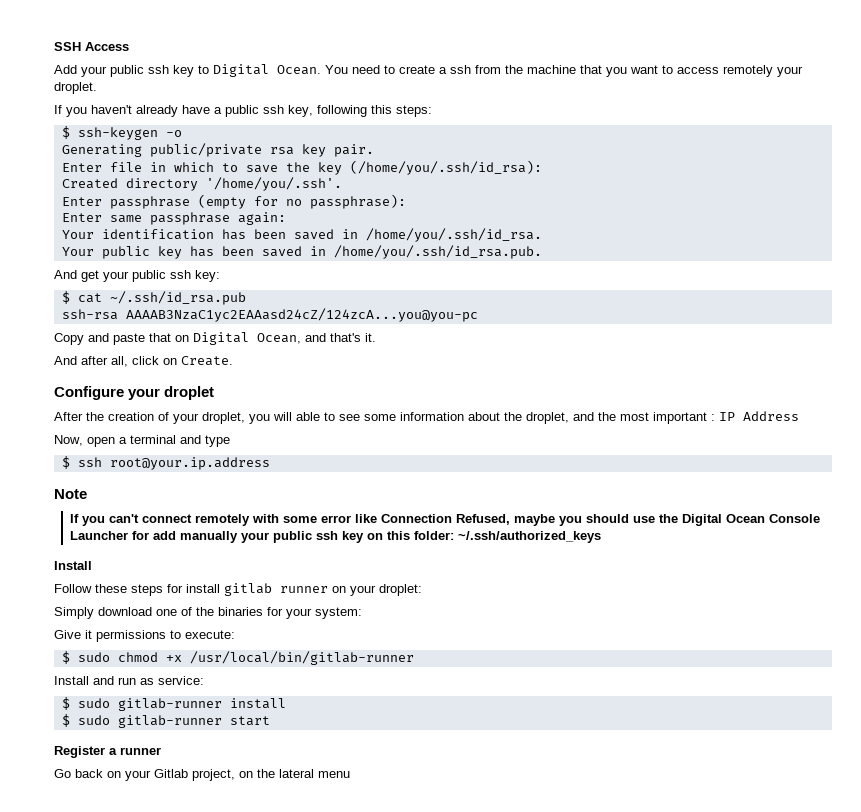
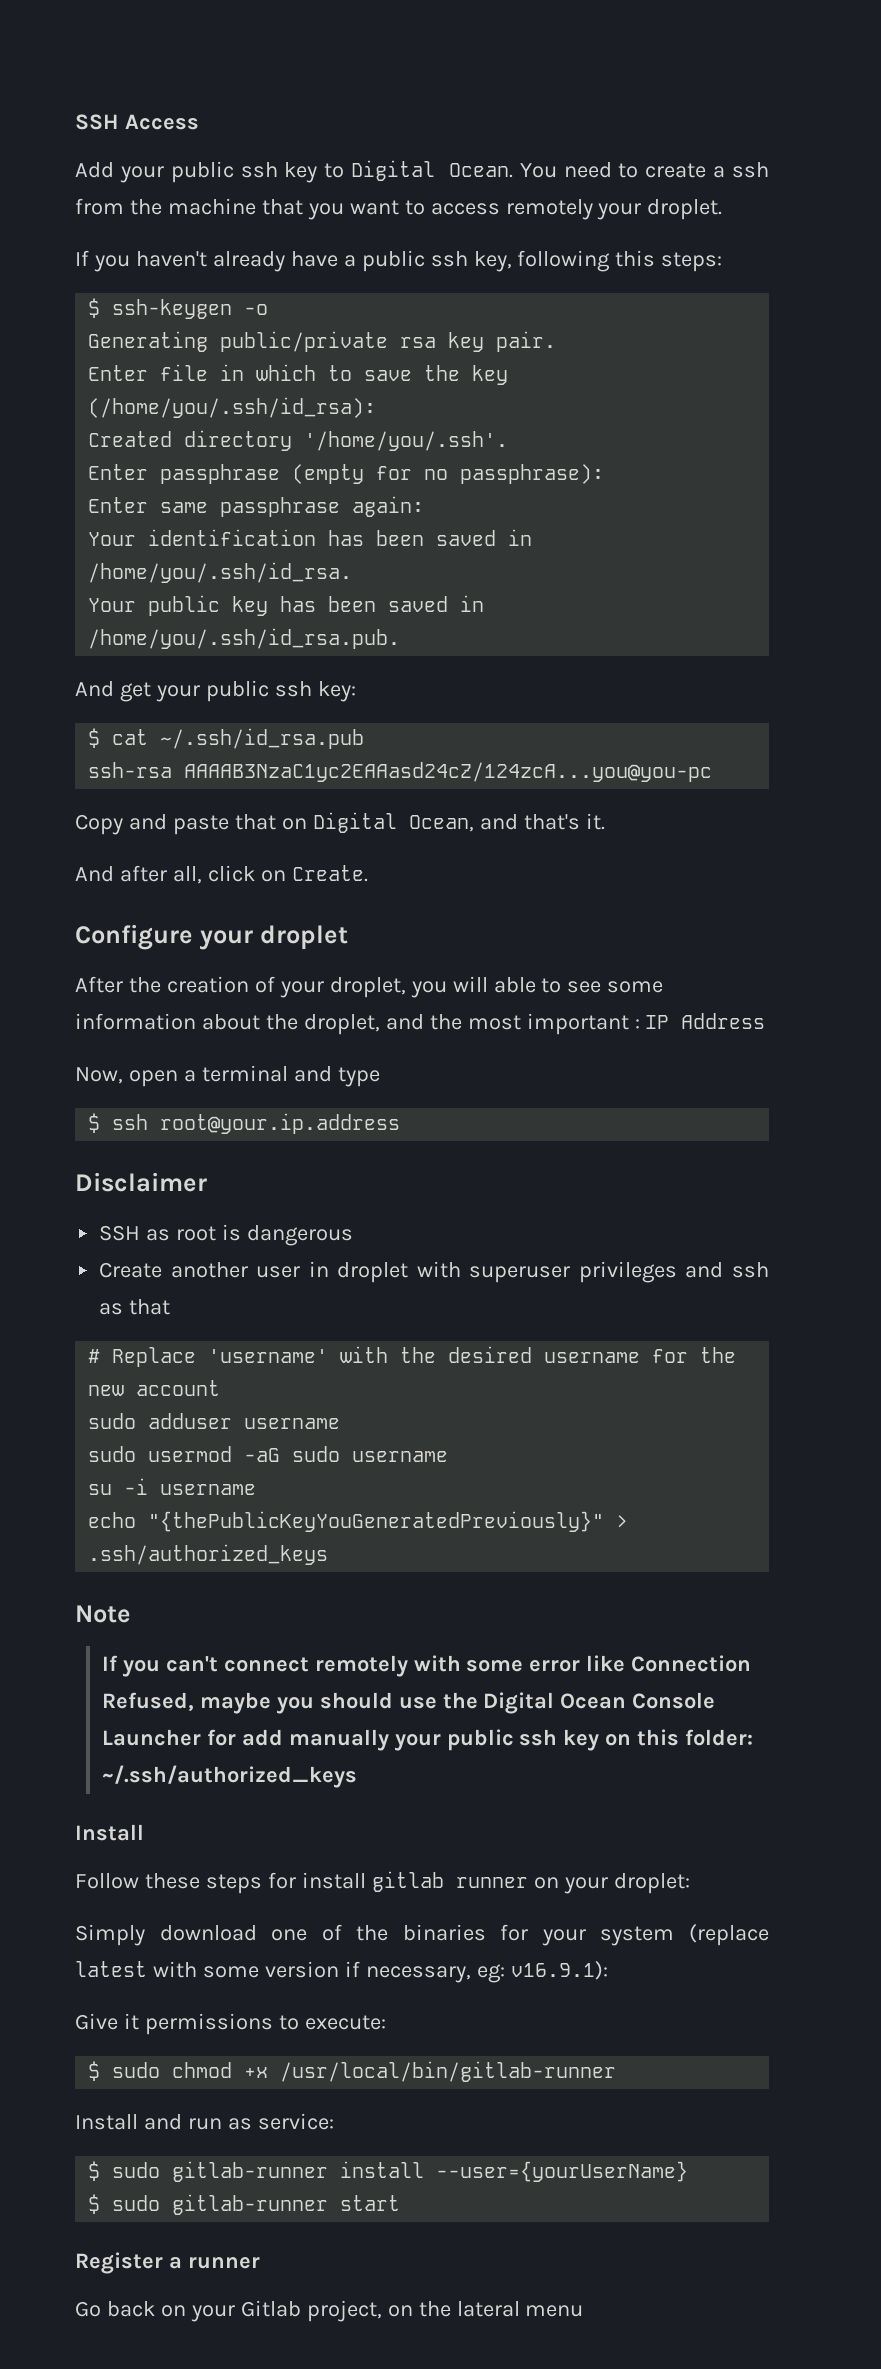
(270, 463) none -> [75,1172,207,1192] [99,1224,353,1246] [99,1261,769,1283] [99,1299,171,1315] [88,1346,737,1367] [88,1380,221,1396] [88,1413,341,1429] [88,1446,449,1462] [88,1478,257,1495] [88,1511,629,1532] [88,1544,329,1565] // Disclaimer // SSH as root is dangerous // Create another user in droplet with superuser privileges and ssh as that // # Replace 'username' with the desired username for the new account // sudo adduser username // sudo usermod -aG sudo username // su -i username // echo "{thePublicKeyYouGeneratedPreviously}" > .ssh/authorized_keys
[315,607,362,619] system: -> [600,1924,769,1946] [75,1961,608,1983] system (replace latest with some version if necessary, eg: v16.9.1):
(286, 703) none -> [436,2161,689,2182] --user={yourUserName}

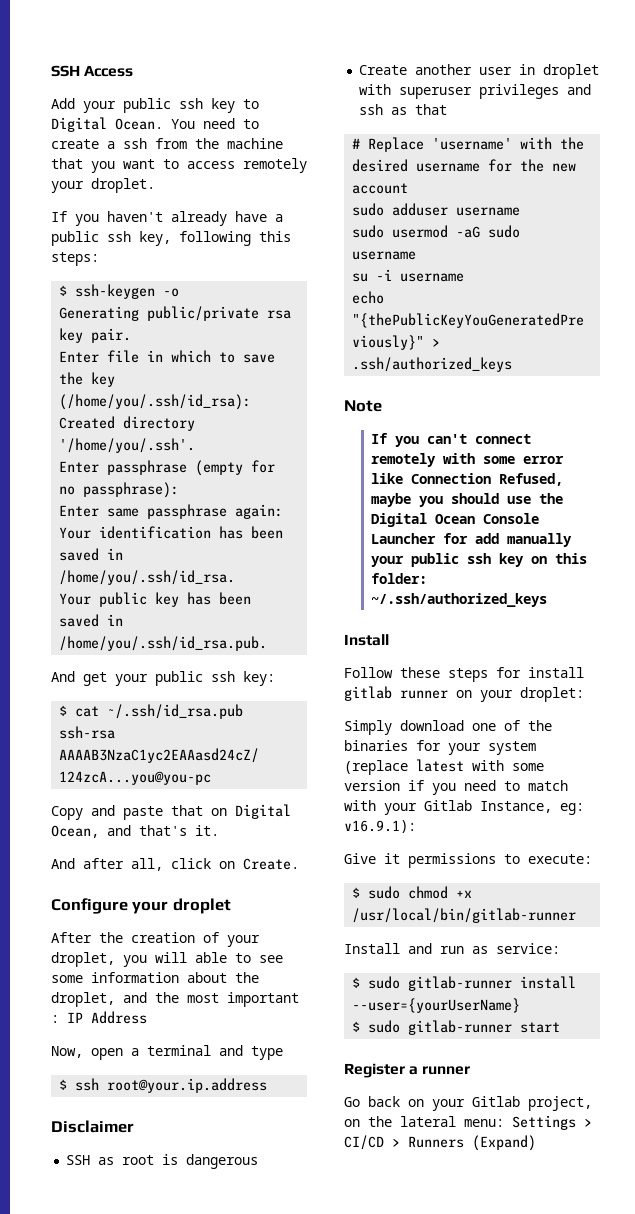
[365,1966,471,1983] necessary, -> [432,780,568,795] [344,800,552,815] you need to match with your Gitlab Instance,
[525,2305,584,2317] menu -> [464,1115,592,1130] [344,1135,536,1151] menu: Settings > CI/CD > Runners (Expand)

